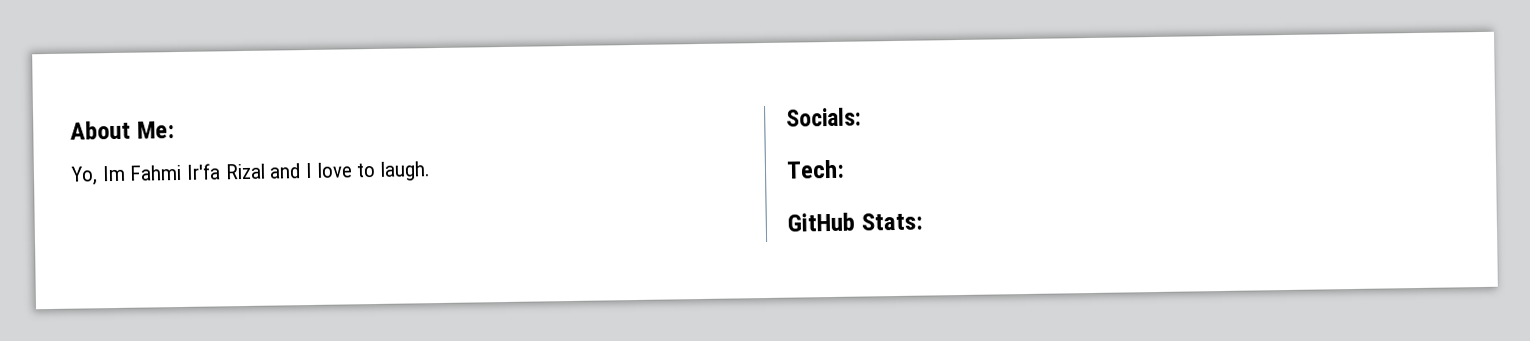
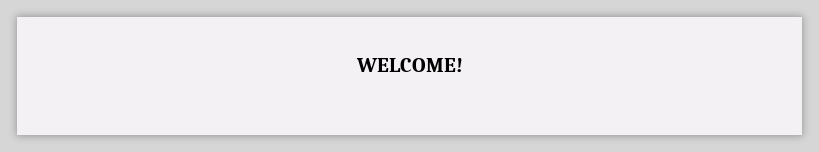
[70,120,175,140] [70,161,432,186] [786,107,861,127] [786,159,845,179] [787,212,923,232] About Me: // Yo, Im Fahmi Ir'fa Rizal and I love to laugh. // Socials: // Tech: // GitHub Stats: -> [355,58,463,72] WELCOME!

